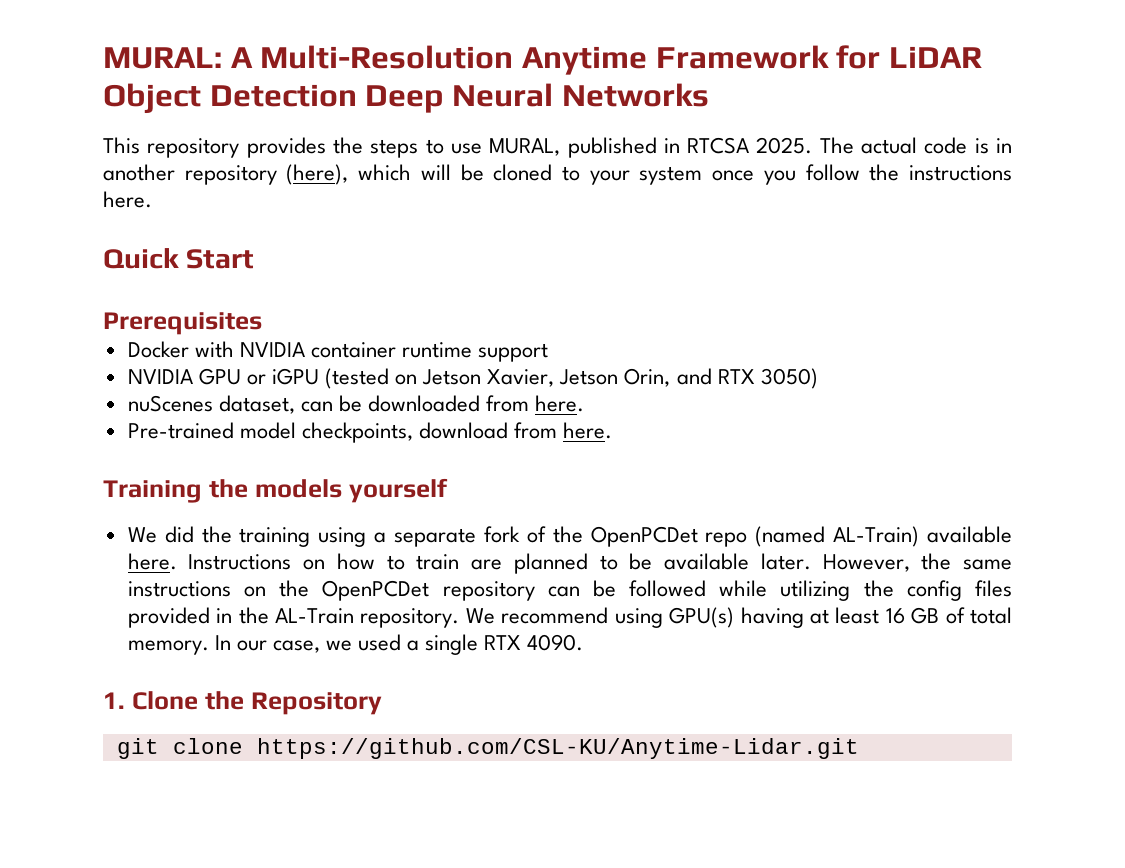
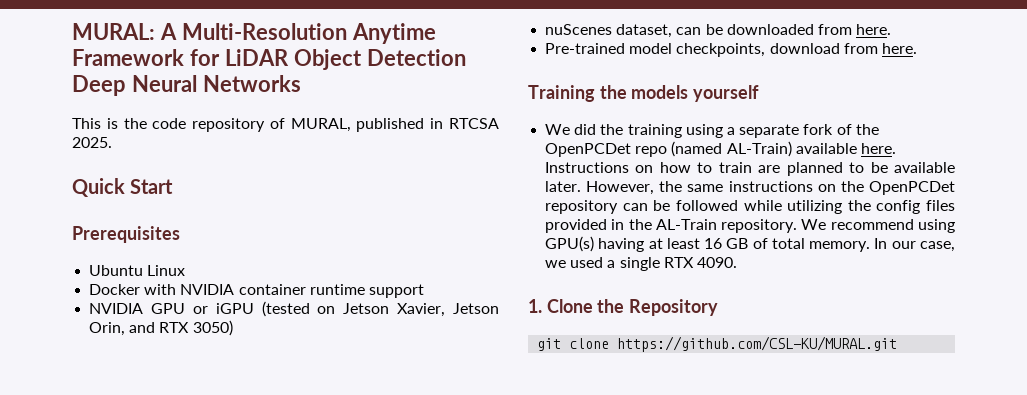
[147,137,482,158] repository provides the steps to use -> [106,118,285,132] is the code repository of
[819,137,1012,154] [103,164,1012,185] [103,191,152,208] The actual code is in another repository (here), which will be cloned to your system once you follow the instructions here. -> (112, 142) none
(262, 323) none -> [89,265,186,276] // Ubuntu Linux
[256,738,859,759] https://github.com/CSL-KU/Anytime-Lidar.git -> [617,336,898,352] https://github.com/CSL-KU/MURAL.git

